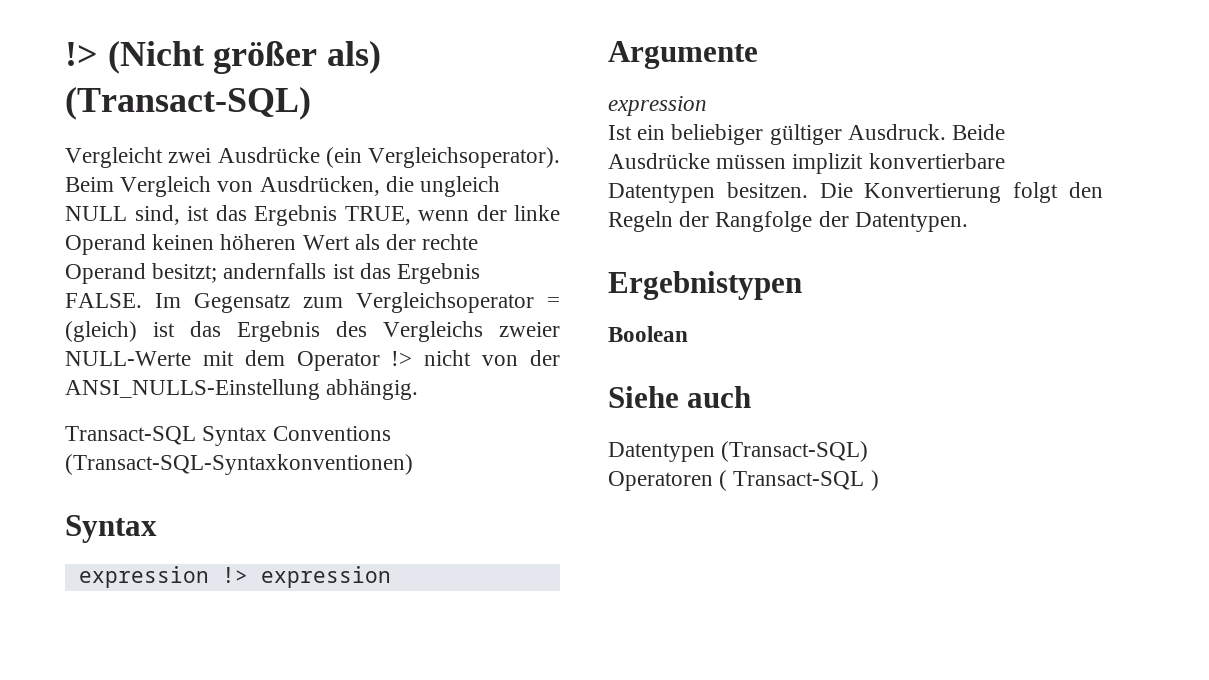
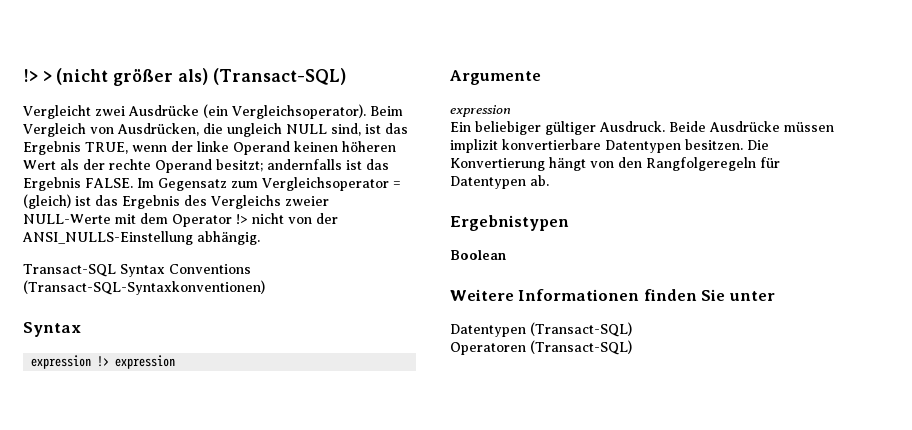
[65,41,204,74] !> (Nicht -> [23,68,109,85] !> > (nicht
[608,125,666,140] Ist ein -> [450,122,471,132] Ein
[1013,182,1103,203] [608,211,968,232] [608,271,802,300] [608,326,688,342] [608,386,752,408] folgt den Regeln der Rangfolge der Datentypen. // Ergebnistypen // Boolean // Siehe auch -> [549,157,780,171] [450,175,549,189] [450,215,569,231] [450,250,506,260] [450,289,775,301] hängt von den Rangfolgeregeln für Datentypen ab. // Ergebnistypen // Boolean // Weitere Informationen finden Sie unter
[719,470,879,491] ( Transact-SQL ) -> [530,340,632,355] (Transact-SQL)

